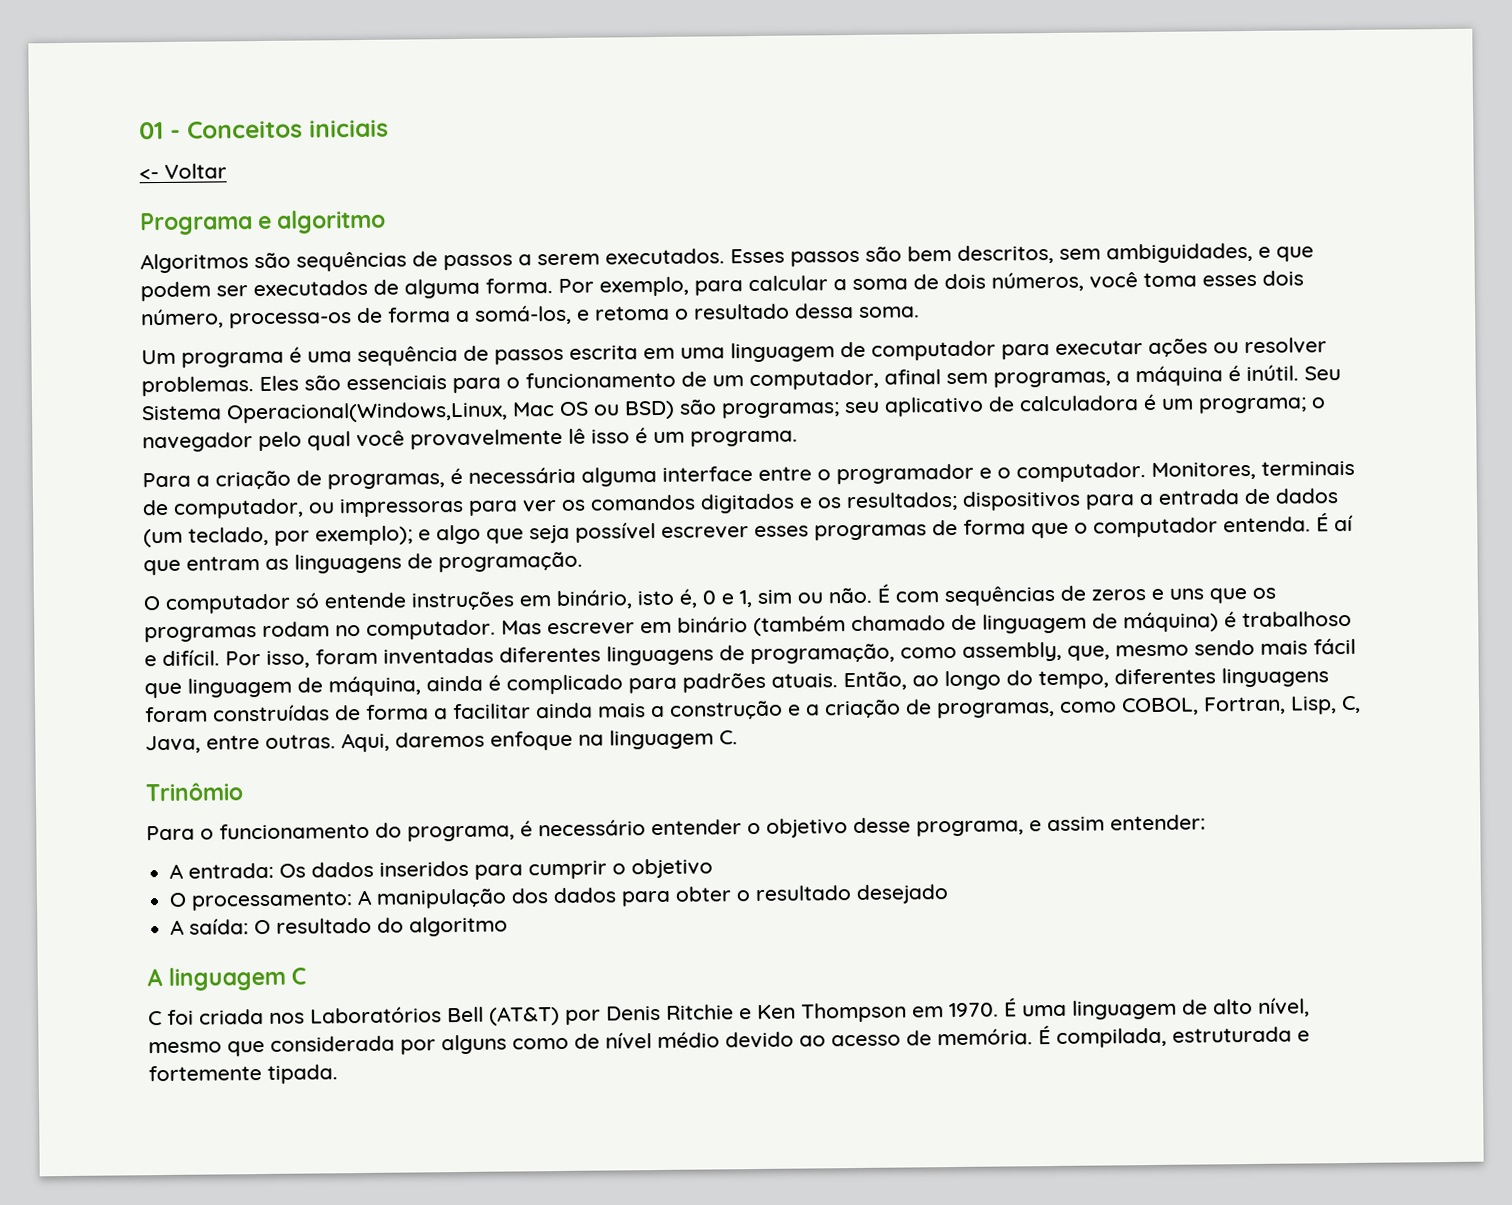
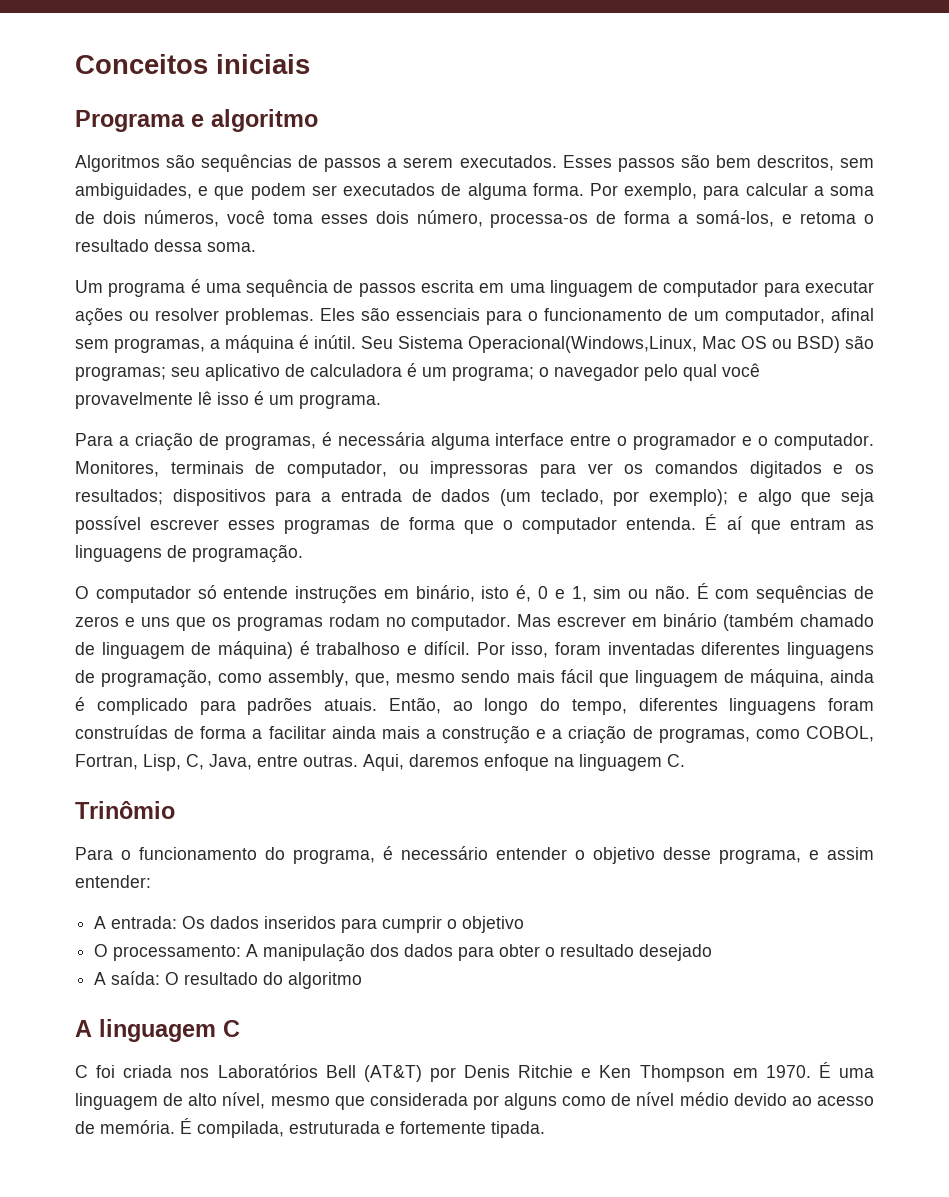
[139,121,181,140] 01 - -> (75, 64) none
[139,163,227,180] // <- Voltar -> (310, 64) none

